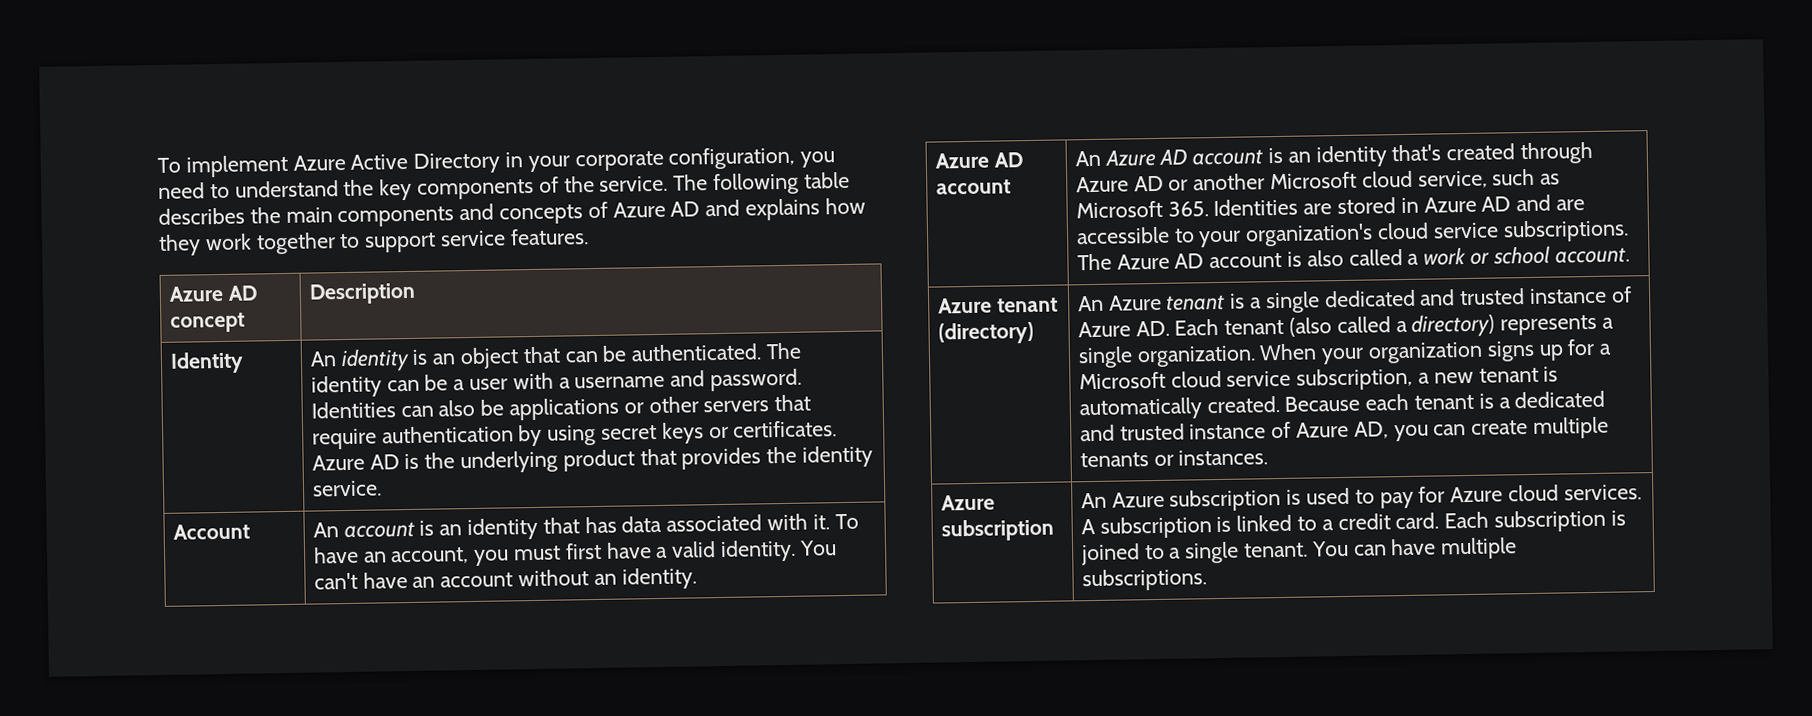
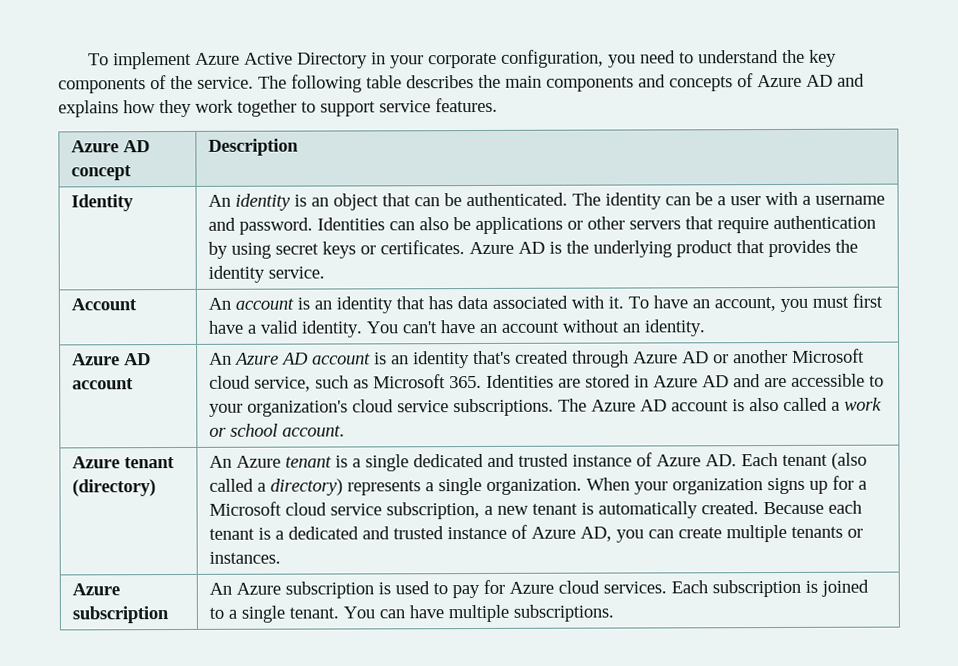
[1080,512,1440,539] A subscription is linked to a credit card. -> (668, 587) none

